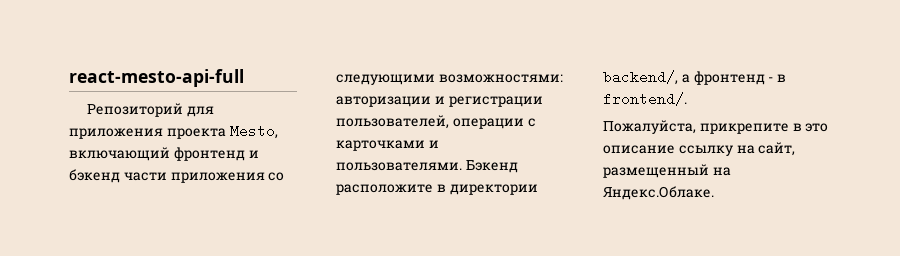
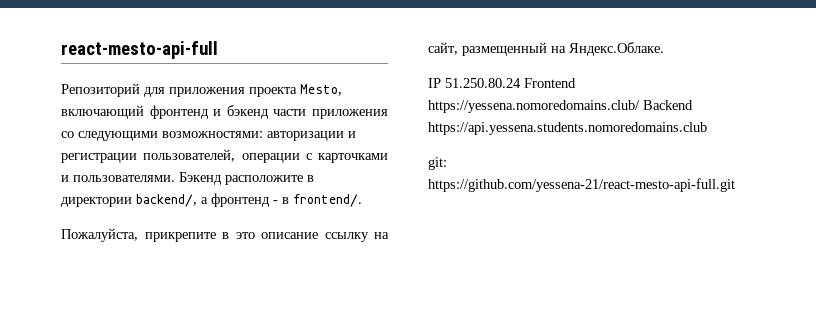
(714, 193) none -> [428,78,576,88] [428,100,693,113] [428,122,707,135] [428,157,447,170] [428,178,735,192] // IP 51.250.80.24 Frontend https://yessena.nomoredomains.club/ Backend https://api.yessena.students.nomoredomains.club // git: https://github.com/yessena-21/react-mesto-api-full.git

